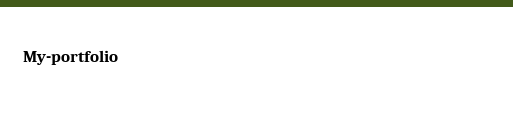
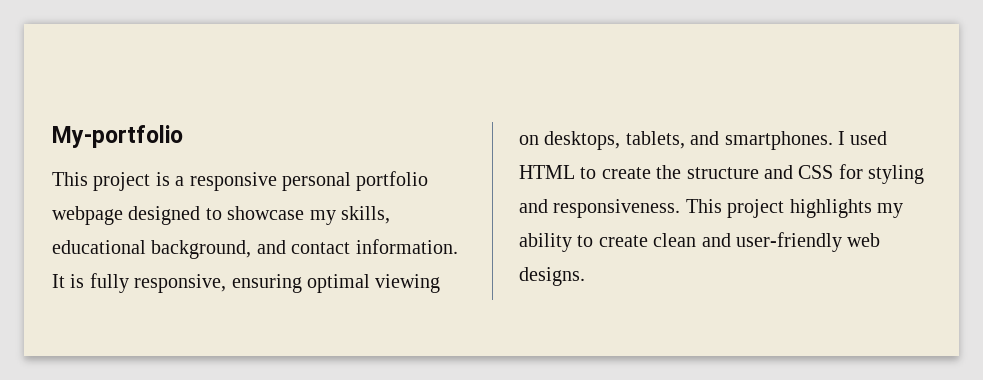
(118, 57) none -> [52,171,429,191] [52,206,390,225] [52,239,458,259] [52,273,441,293] [519,131,888,150] [519,164,925,184] [519,199,903,218] [519,232,881,252] [519,267,585,286] // This project is a responsive personal portfolio webpage designed to showcase my skills, educational background, and contact information. It is fully responsive, ensuring optimal viewing on desktops, tablets, and smartphones. I used HTML to create the structure and CSS for styling and responsiveness. This project highlights my ability to create clean and user-friendly web designs.

